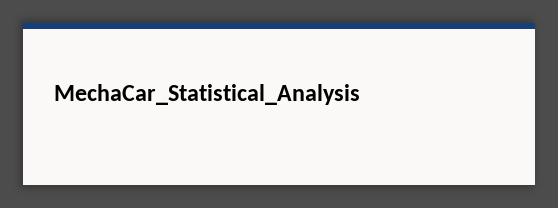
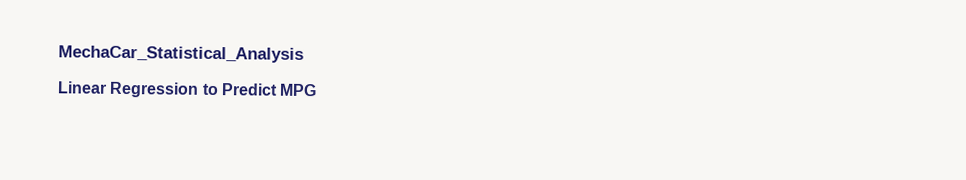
(360, 94) none -> [57,81,318,98] // Linear Regression to Predict MPG

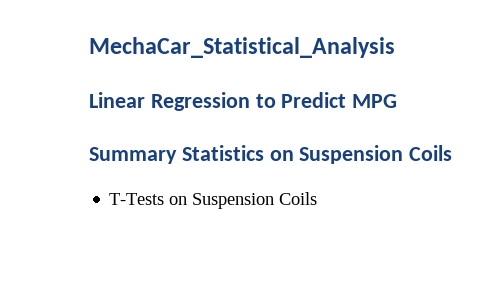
(318, 90) none -> [89,145,453,164] [109,192,318,209] // Summary Statistics on Suspension Coils // T-Tests on Suspension Coils

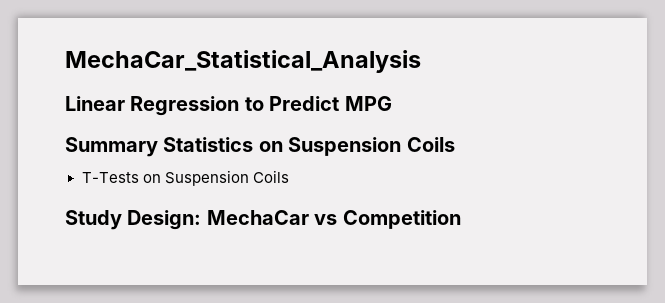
(318, 198) none -> [65,210,461,230] // Study Design: MechaCar vs Competition

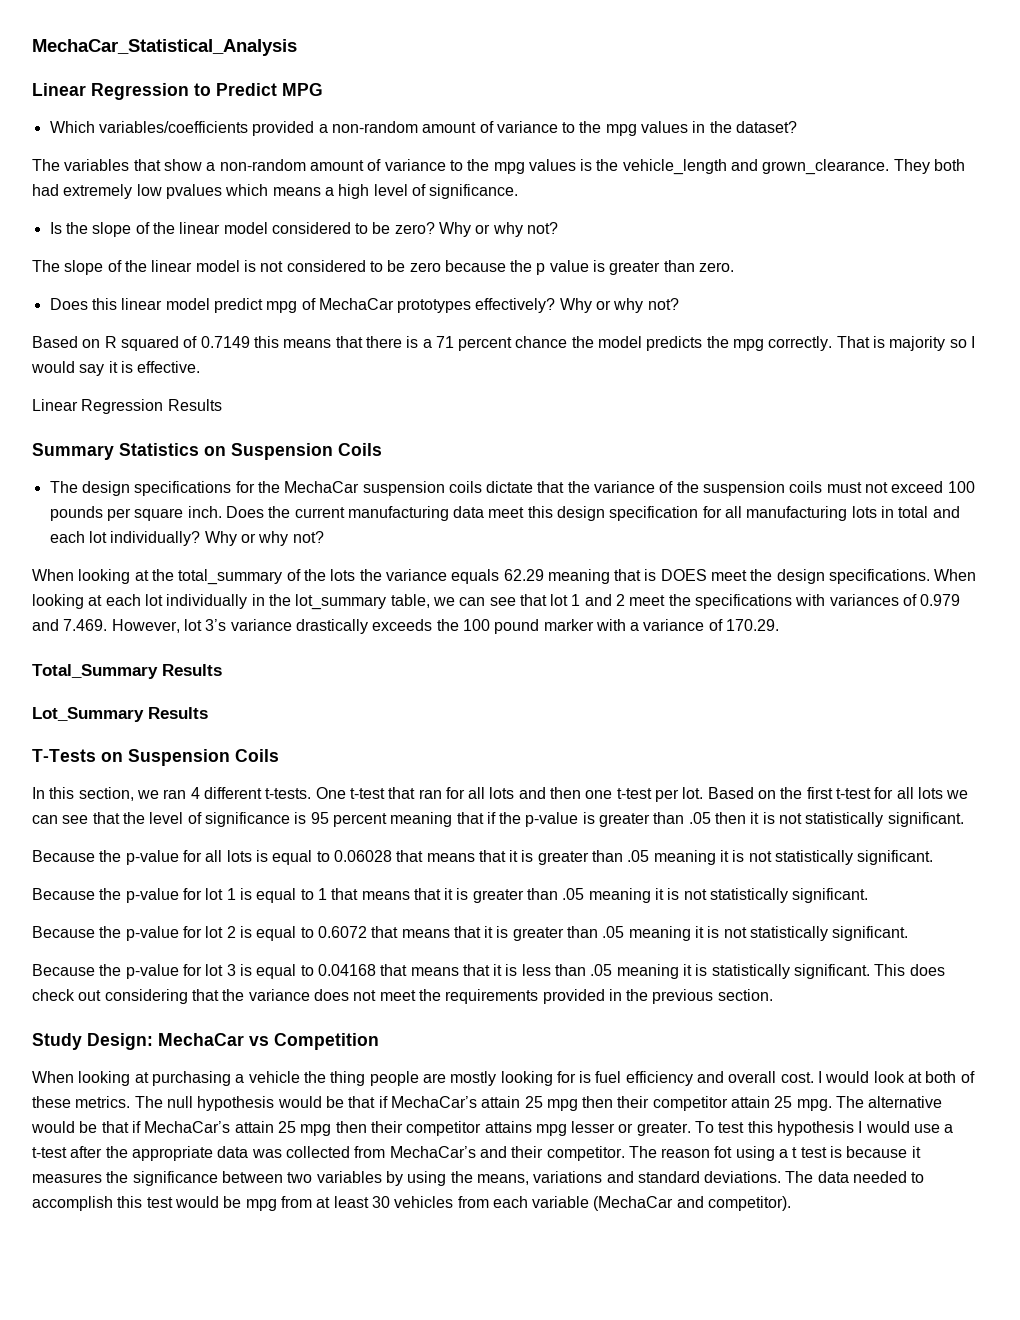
(392, 103) none -> [49,121,798,136] [32,159,966,175] [32,184,519,199] [49,222,559,237] [32,260,735,275] [49,298,679,313] [32,336,976,351] [31,361,201,376] [32,399,222,414] // Which variables/coefficients provided a non-random amount of variance to the mpg values in the dataset? // The variables that show a non-random amount of variance to the mpg values is the vehicle_length and grown_clearance. They both had extremely low pvalues which means a high level of significance. // Is the slope of the linear model considered to be zero? Why or why not? // The slope of the linear model is not considered to be zero because the p value is greater than zero. // Does this linear model predict mpg of MechaCar prototypes effectively? Why or why not? // Based on R squared of 0.7149 this means that there is a 71 percent chance the model predicts the mpg correctly. That is majority so I would say it is effective. // Linear Regression Results
[81,170,289,186] T-Tests on Suspension Coils -> [49,481,975,496] [49,506,960,521] [49,531,324,546] [32,569,977,585] [32,594,961,610] [32,619,780,634] [32,664,222,679] [32,707,208,722] [32,749,279,766] [32,787,969,802] [32,812,964,827] [32,850,934,865] [32,888,869,903] [32,926,909,941] [32,964,945,979] [32,989,773,1004] The design specifications for the MechaCar suspension coils dictate that the variance of the suspension coils must not exceed 100 pounds per square inch. Does the current manufacturing data meet this design specification for all manufacturing lots in total and each lot individually? Why or why not? // When looking at the total_summary of the lots the variance equals 62.29 meaning that is DOES meet the design specifications. When looking at each lot individually in the lot_summary table, we can see that lot 1 and 2 meet the specifications with variances of 0.979 and 7.469. However, lot 3’s variance drastically exceeds the 100 pound marker with a variance of 170.29. // Total_Summary Results // Lot_Summary Results // T-Tests on Suspension Coils // In this section, we ran 4 different t-tests. One t-test that ran for all lots and then one t-test per lot. Based on the first t-test for all lots we can see that the level of significance is 95 percent meaning that if the p-value is greater than .05 then it is not statistically significant. // Because the p-value for all lots is equal to 0.06028 that means that it is greater than .05 meaning it is not statistically significant. // Because the p-value for lot 1 is equal to 1 that means that it is greater than .05 meaning it is not statistically significant. // Because the p-value for lot 2 is equal to 0.6072 that means that it is greater than .05 meaning it is not statistically significant. // Because the p-value for lot 3 is equal to 0.04168 that means that it is less than .05 meaning it is statistically significant. This does check out considering that the variance does not meet the requirements provided in the previous section.
(461, 219) none -> [32,1071,975,1086] [32,1096,943,1111] [31,1121,954,1136] [32,1146,921,1161] [32,1171,925,1186] [32,1196,792,1211] // When looking at purchasing a vehicle the thing people are mostly looking for is fuel efficiency and overall cost. I would look at both of these metrics. The null hypothesis would be that if MechaCar’s attain 25 mpg then their competitor attain 25 mpg. The alternative would be that if MechaCar’s attain 25 mpg then their competitor attains mpg lesser or greater. To test this hypothesis I would use a t-test after the appropriate data was collected from MechaCar’s and their competitor. The reason fot using a t test is because it measures the significance between two variables by using the means, variations and standard deviations. The data needed to accomplish this test would be mpg from at least 30 vehicles from each variable (MechaCar and competitor).

